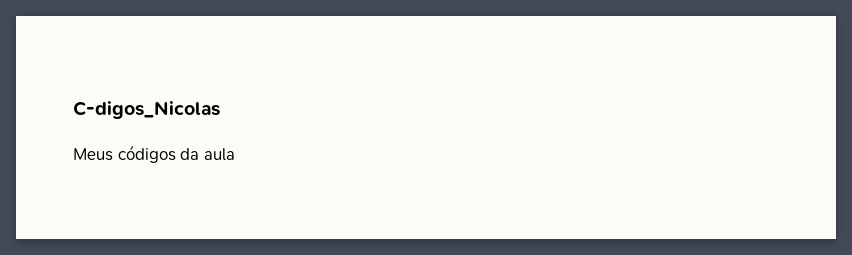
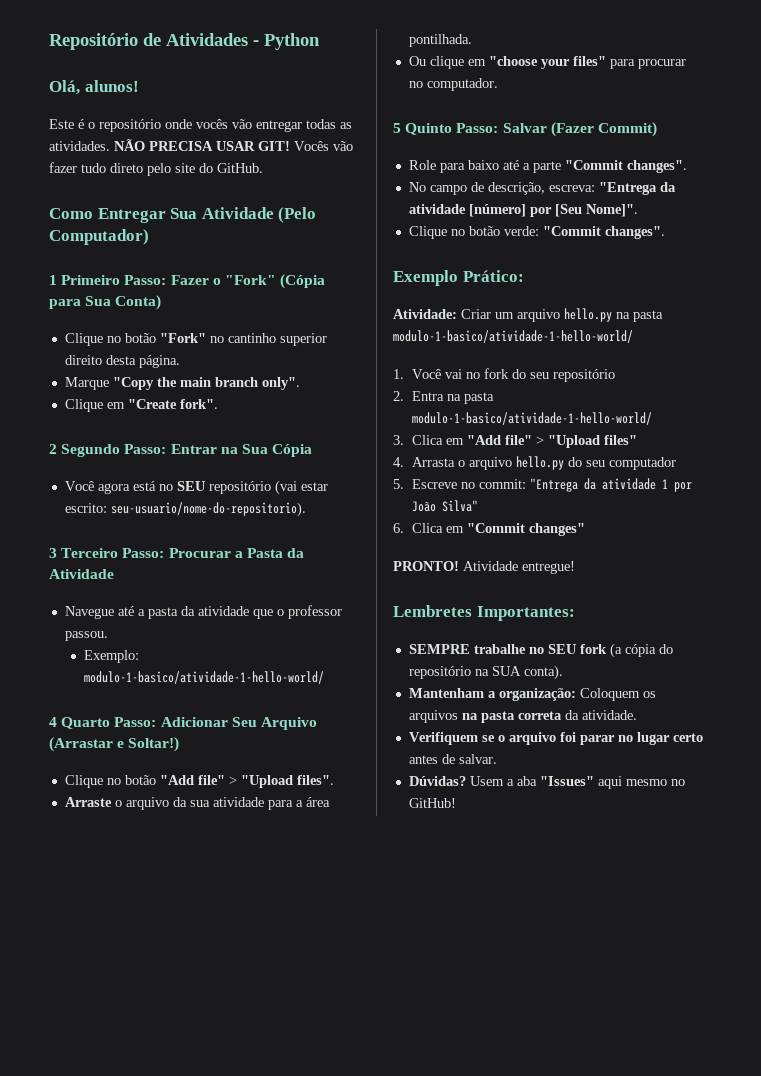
[73,101,220,119] [73,145,235,163] C-digos_Nicolas // Meus códigos da aula -> [49,33,320,50] [49,80,139,95] [49,119,352,132] [49,139,353,151] [49,162,263,176] [49,207,317,223] [49,229,149,245] [49,274,326,289] [49,295,162,310] [64,333,327,346] [64,355,180,368] [64,377,300,390] [64,399,218,412] [49,444,313,457] [64,480,328,495] [64,502,306,517] [49,548,305,558] [49,569,114,579] [64,605,342,619] [64,631,108,641] [83,650,139,663] [83,671,324,684] [49,717,317,730] [49,737,180,752] [64,775,334,788] [64,797,330,810] [408,34,472,47] [408,56,686,69] [408,78,498,91] [393,122,657,137] [408,160,687,173] [408,182,676,195] [408,204,638,217] [408,226,665,239] [393,270,524,286] [393,308,663,322] [393,330,633,343] [393,368,615,382] [393,391,494,404] [411,412,652,425] [393,435,637,448] [393,456,676,470] [393,478,692,492] [411,500,478,512] [393,523,585,536] [393,561,575,574] [393,605,575,621] [408,643,673,658] [408,665,563,680] [408,688,656,701] [408,710,637,723] [408,732,703,745] [408,754,497,764] [408,776,685,789] [408,798,456,808] Repositório de Atividades - Python // Olá, alunos! // Este é o repositório onde vocês vão entregar todas as atividades. NÃO PRECISA USAR GIT! Vocês vão fazer tudo direto pelo site do GitHub. // Como Entregar Sua Atividade (Pelo Computador) // 1 Primeiro Passo: Fazer o "Fork" (Cópia para Sua Conta) // Clique no botão "Fork" no cantinho superior direito desta página. // Marque "Copy the main branch only". // Clique em "Create fork". // 2 Segundo Passo: Entrar na Sua Cópia // Você agora está no SEU repositório (vai estar escrito: seu-usuario/nome-do-repositorio). // 3 Terceiro Passo: Procurar a Pasta da Atividade // Navegue até a pasta da atividade que o professor passou. // Exemplo: modulo-1-basico/atividade-1-hello-world/ // 4 Quarto Passo: Adicionar Seu Arquivo (Arrastar e Soltar!) // Clique no botão "Add file" > "Upload files". // Arraste o arquivo da sua atividade para a área pontilhada. // Ou clique em "choose your files" para procurar no computador. // 5 Quinto Passo: Salvar (Fazer Commit) // Role para baixo até a parte "Commit changes". // No campo de descrição, escreva: "Entrega da atividade [número] por [Seu Nome]". // Clique no botão verde: "Commit changes". // Exemplo Prático: // Atividade: Criar um arquivo hello.py na pasta modulo-1-basico/atividade-1-hello-world/ // 1. Você vai no fork do seu repositório // 2. Entra na pasta modulo-1-basico/atividade-1-hello-world/ // 3. Clica em "Add file" > "Upload files" // 4. Arrasta o arquivo hello.py do seu computador // 5. Escreve no commit: "Entrega da atividade 1 por João Silva" // 6. Clica em "Commit changes" // PRONTO! Atividade entregue! // Lembretes Importantes: // SEMPRE trabalhe no SEU fork (a cópia do repositório na SUA conta). // Mantenham a organização: Coloquem os arquivos na pasta correta da atividade. // Verifiquem se o arquivo foi parar no lugar certo antes de salvar. // Dúvidas? Usem a aba "Issues" aqui mesmo no GitHub!

